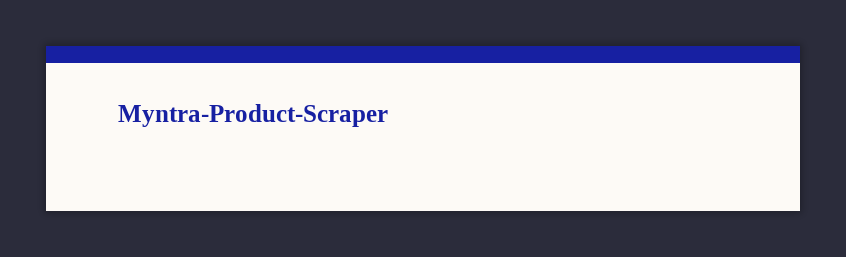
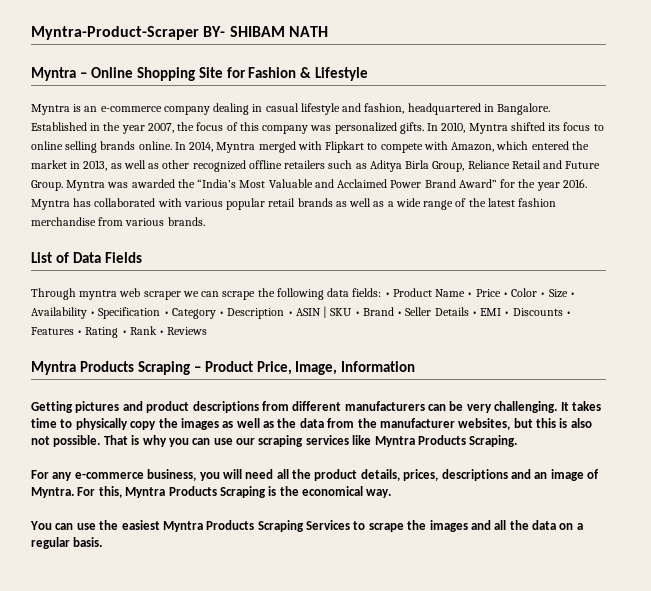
(388, 115) none -> [203,26,328,37] [31,67,369,81] [31,103,551,115] [31,122,604,134] [31,141,589,153] [31,160,601,172] [31,179,587,191] [31,198,557,210] [31,217,205,226] [31,252,142,263] [31,288,575,300] [31,306,571,319] [31,326,208,338] [31,361,416,375] [31,401,601,413] [31,418,592,430] [31,435,518,447] [31,469,599,481] [31,486,392,498] [30,520,583,532] [31,537,103,549] BY- SHIBAM NATH // Myntra – Online Shopping Site for Fashion & Lifestyle // Myntra is an e-commerce company dealing in casual lifestyle and fashion, headquartered in Bangalore. Established in the year 2007, the focus of this company was personalized gifts. In 2010, Myntra shifted its focus to online selling brands online. In 2014, Myntra merged with Flipkart to compete with Amazon, which entered the market in 2013, as well as other recognized offline retailers such as Aditya Birla Group, Reliance Retail and Future Group. Myntra was awarded the “India’s Most Valuable and Acclaimed Power Brand Award” for the year 2016. Myntra has collaborated with various popular retail brands as well as a wide range of the latest fashion merchandise from various brands. // List of Data Fields // Through myntra web scraper we can scrape the following data fields: • Product Name • Price • Color • Size • Availability • Specification • Category • Description • ASIN | SKU • Brand • Seller Details • EMI • Discounts • Features • Rating • Rank • Reviews // Myntra Products Scraping – Product Price, Image, Information // Getting pictures and product descriptions from different manufacturers can be very challenging. It takes time to physically copy the images as well as the data from the manufacturer websites, but this is also not possible. That is why you can use our scraping services like Myntra Products Scraping. // For any e-commerce business, you will need all the product details, prices, descriptions and an image of Myntra. For this, Myntra Products Scraping is the economical way. // You can use the easiest Myntra Products Scraping Services to scrape the images and all the data on a regular basis.

